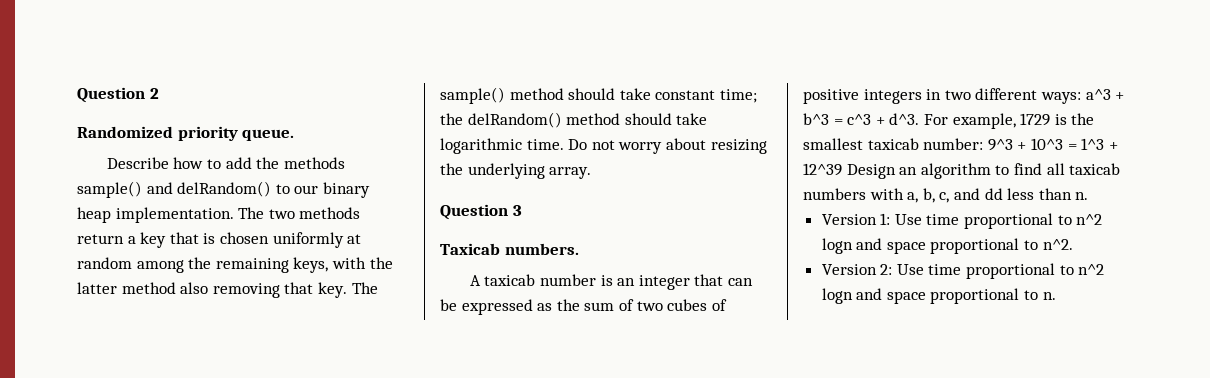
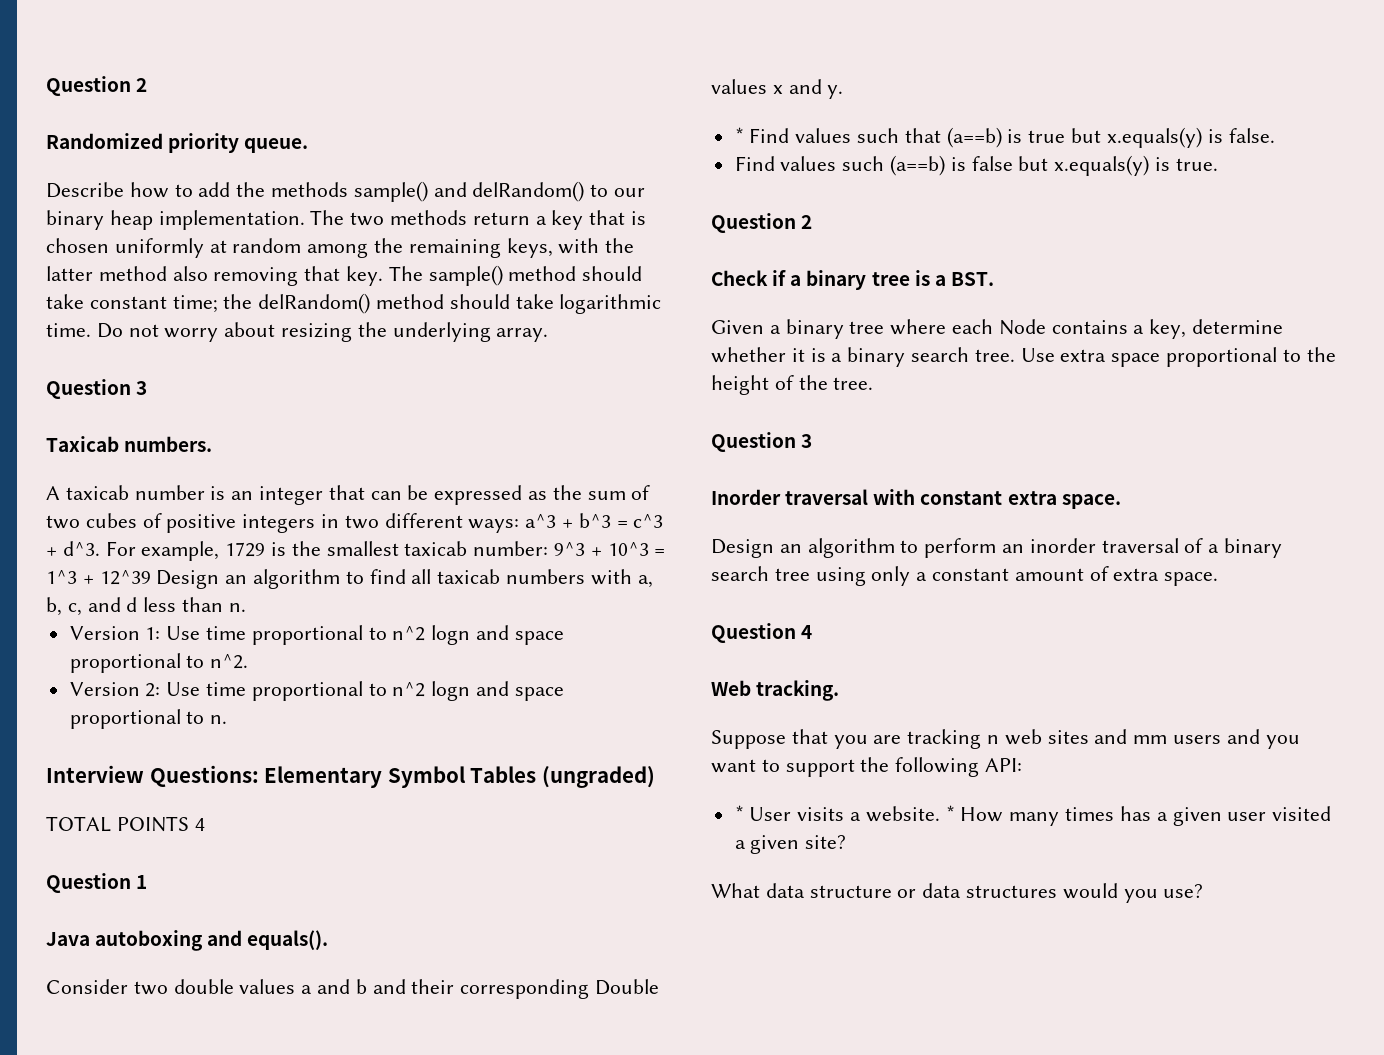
[984,188,1003,200] dd -> [126,597,138,612] d
(1056, 296) none -> [46,765,655,788] [46,816,205,832] [46,873,148,893] [46,930,329,951] [46,979,660,999] [711,79,844,99] [734,127,1275,148] [734,155,1218,176] [711,213,813,233] [711,270,994,290] [711,319,1284,339] [711,347,1336,367] [711,375,874,395] [711,432,813,452] [711,489,1121,509] [711,538,1283,558] [711,566,1219,586] [711,623,813,643] [711,680,840,701] [711,729,1300,749] [711,757,1023,777] [734,805,1332,826] [734,835,847,854] [711,883,1204,903] // Interview Questions: Elementary Symbol Tables (ungraded) // TOTAL POINTS 4 // Question 1 // Java autoboxing and equals(). // Consider two double values a and b and their corresponding Double values x and y. // * Find values such that (a==b) is true but x.equals(y) is false. // Find values such (a==b) is false but x.equals(y) is true. // Question 2 // Check if a binary tree is a BST. // Given a binary tree where each Node contains a key, determine whether it is a binary search tree. Use extra space proportional to the height of the tree. // Question 3 // Inorder traversal with constant extra space. // Design an algorithm to perform an inorder traversal of a binary search tree using only a constant amount of extra space. // Question 4 // Web tracking. // Suppose that you are tracking n web sites and mm users and you want to support the following API: // * User visits a website. * How many times has a given user visited a given site? // What data structure or data structures would you use?

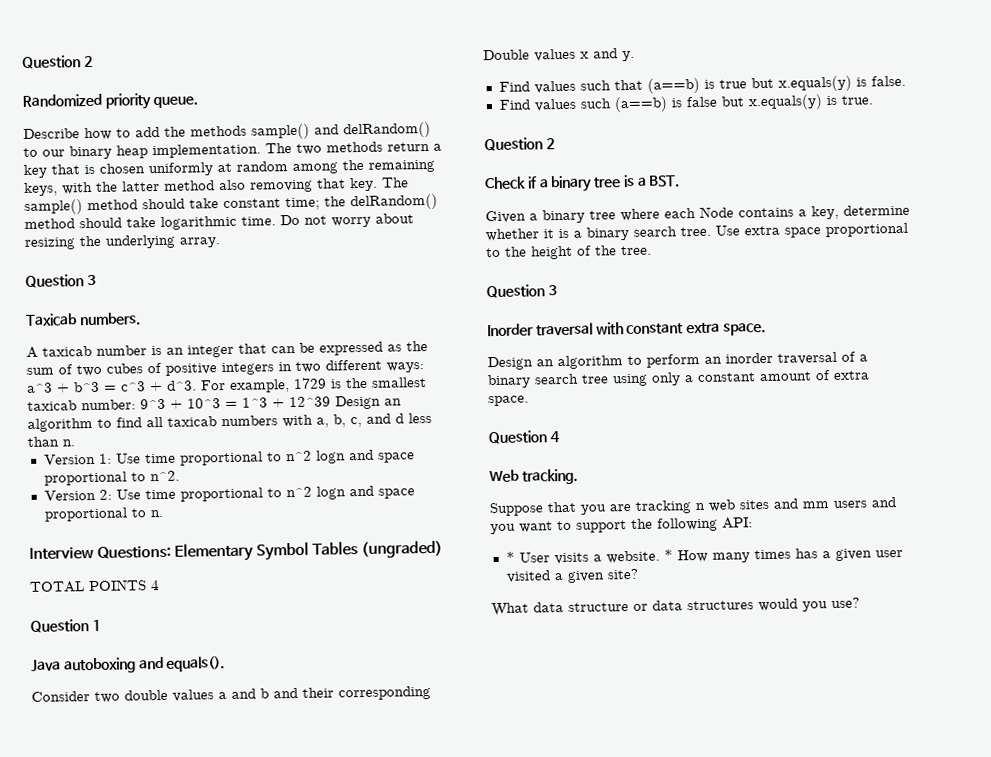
[734,127,744,143] * -> (635, 56) none

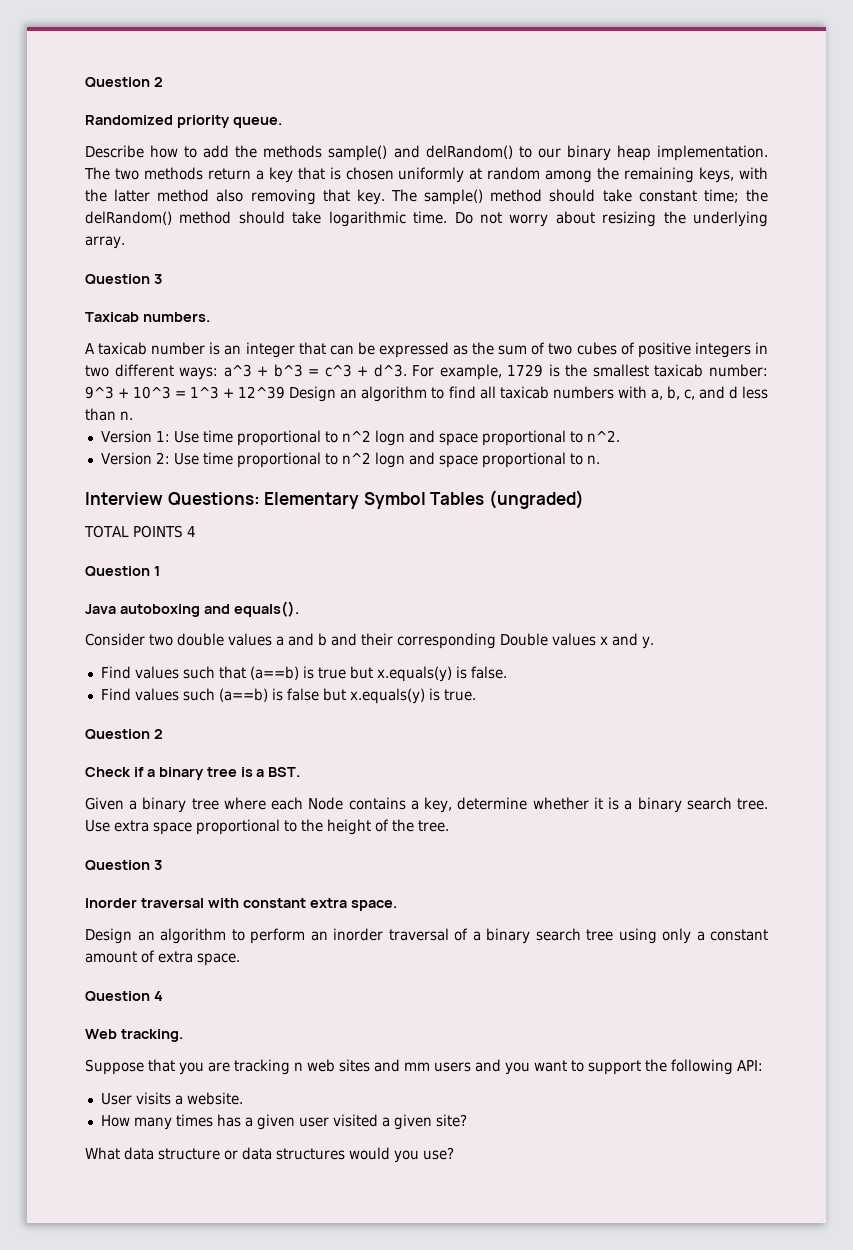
[505,551,515,563] * -> (763, 1065) none
[663,549,673,561] * -> (243, 1098) //

